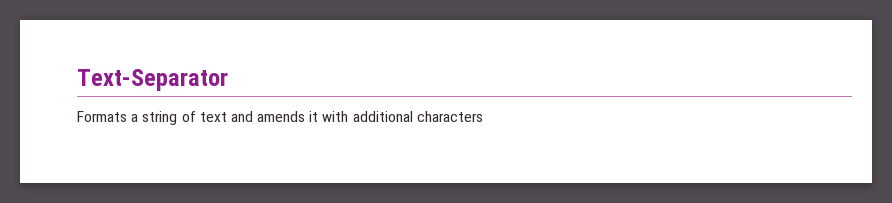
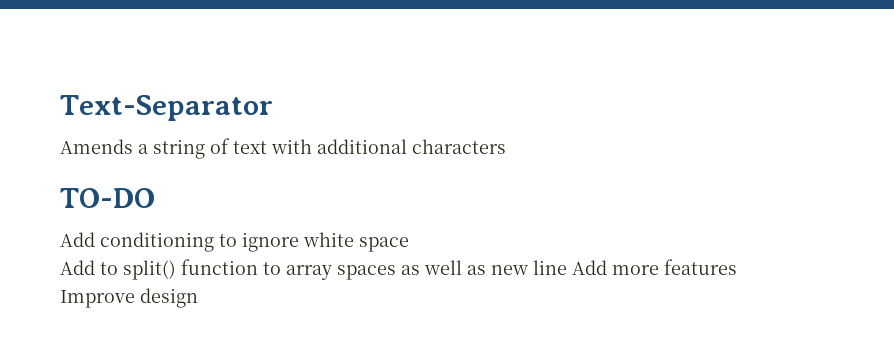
[77,111,127,122] Formats -> [60,139,133,154] Amends
[230,111,319,122] and amends it -> (267, 147) none
(483, 116) none -> [60,188,155,208] [60,232,409,252] [60,259,737,280] [60,288,198,308] // TO-DO // Add conditioning to ignore white space // Add to split() function to array spaces as well as new line Add more features Improve design

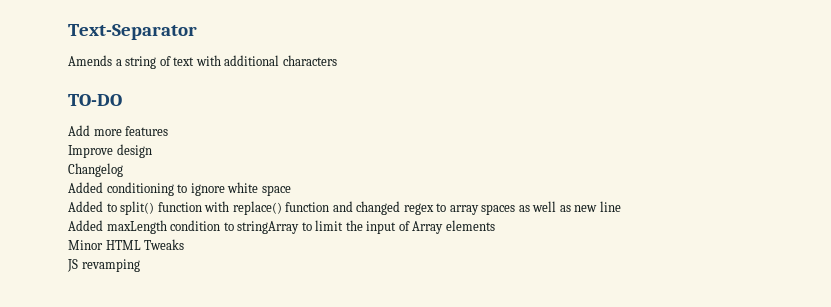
(95, 239) none -> [93,126,169,136] [68,144,152,158] [68,163,123,177] [68,182,103,193] more features // Improve design // Changelog // Added
[60,260,95,275] Add -> [68,201,103,212] Added
(258, 267) none -> [204,201,434,215] with replace() function and changed regex
[572,259,737,275] [60,288,198,308] Add more features Improve design -> [68,220,495,234] [68,239,185,250] [67,259,140,272] // Added maxLength condition to stringArray to limit the input of Array elements // Minor HTML Tweaks // JS revamping

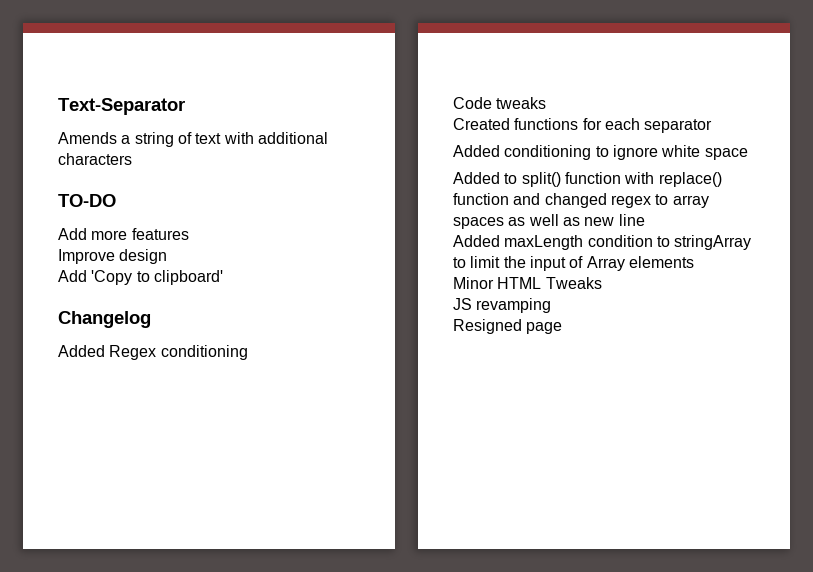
[68,163,123,177] Changelog -> [58,270,223,285] [58,311,151,328] [58,345,248,360] [453,97,547,109] [453,118,713,133] Add 'Copy to clipboard' // Changelog // Added Regex conditioning // Code tweaks // Created functions for each separator
(140, 265) none -> [453,319,563,334] // Resigned page

